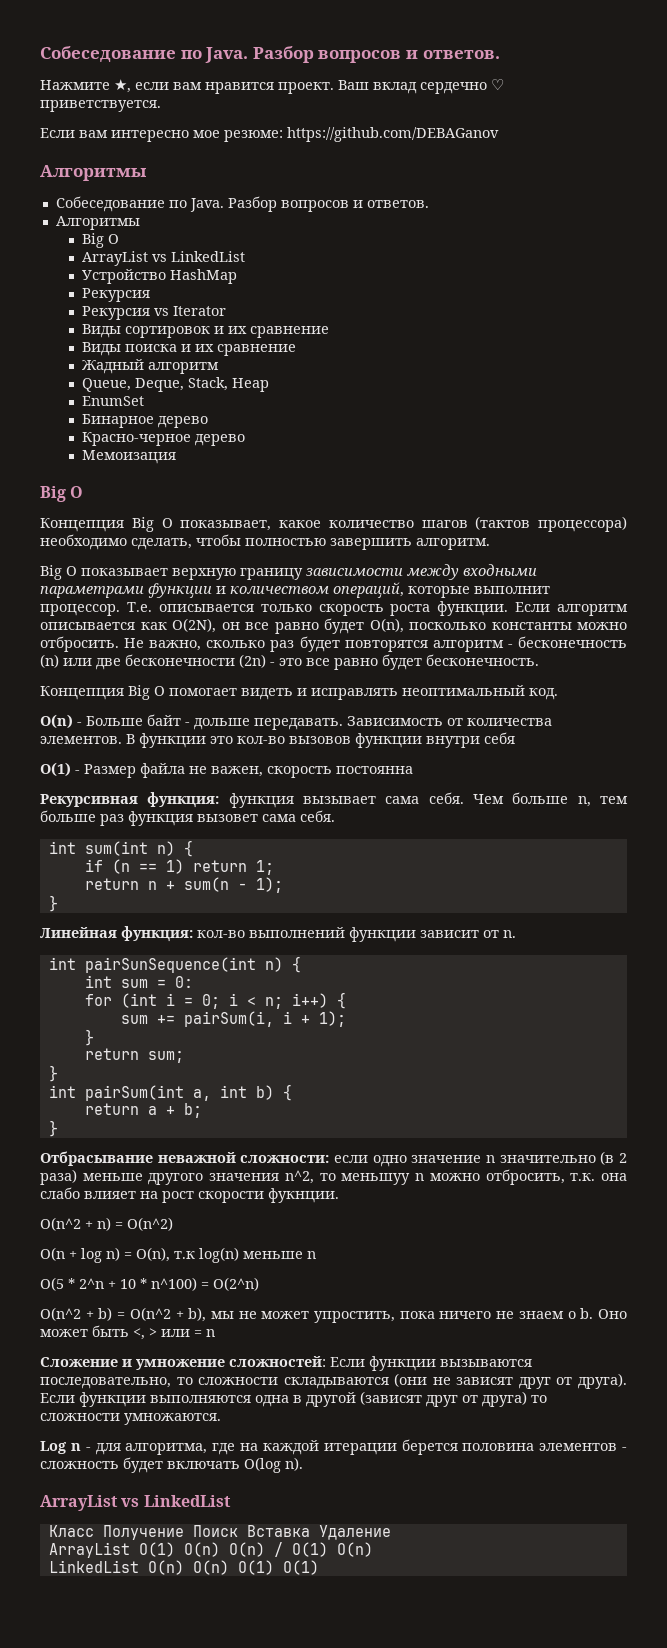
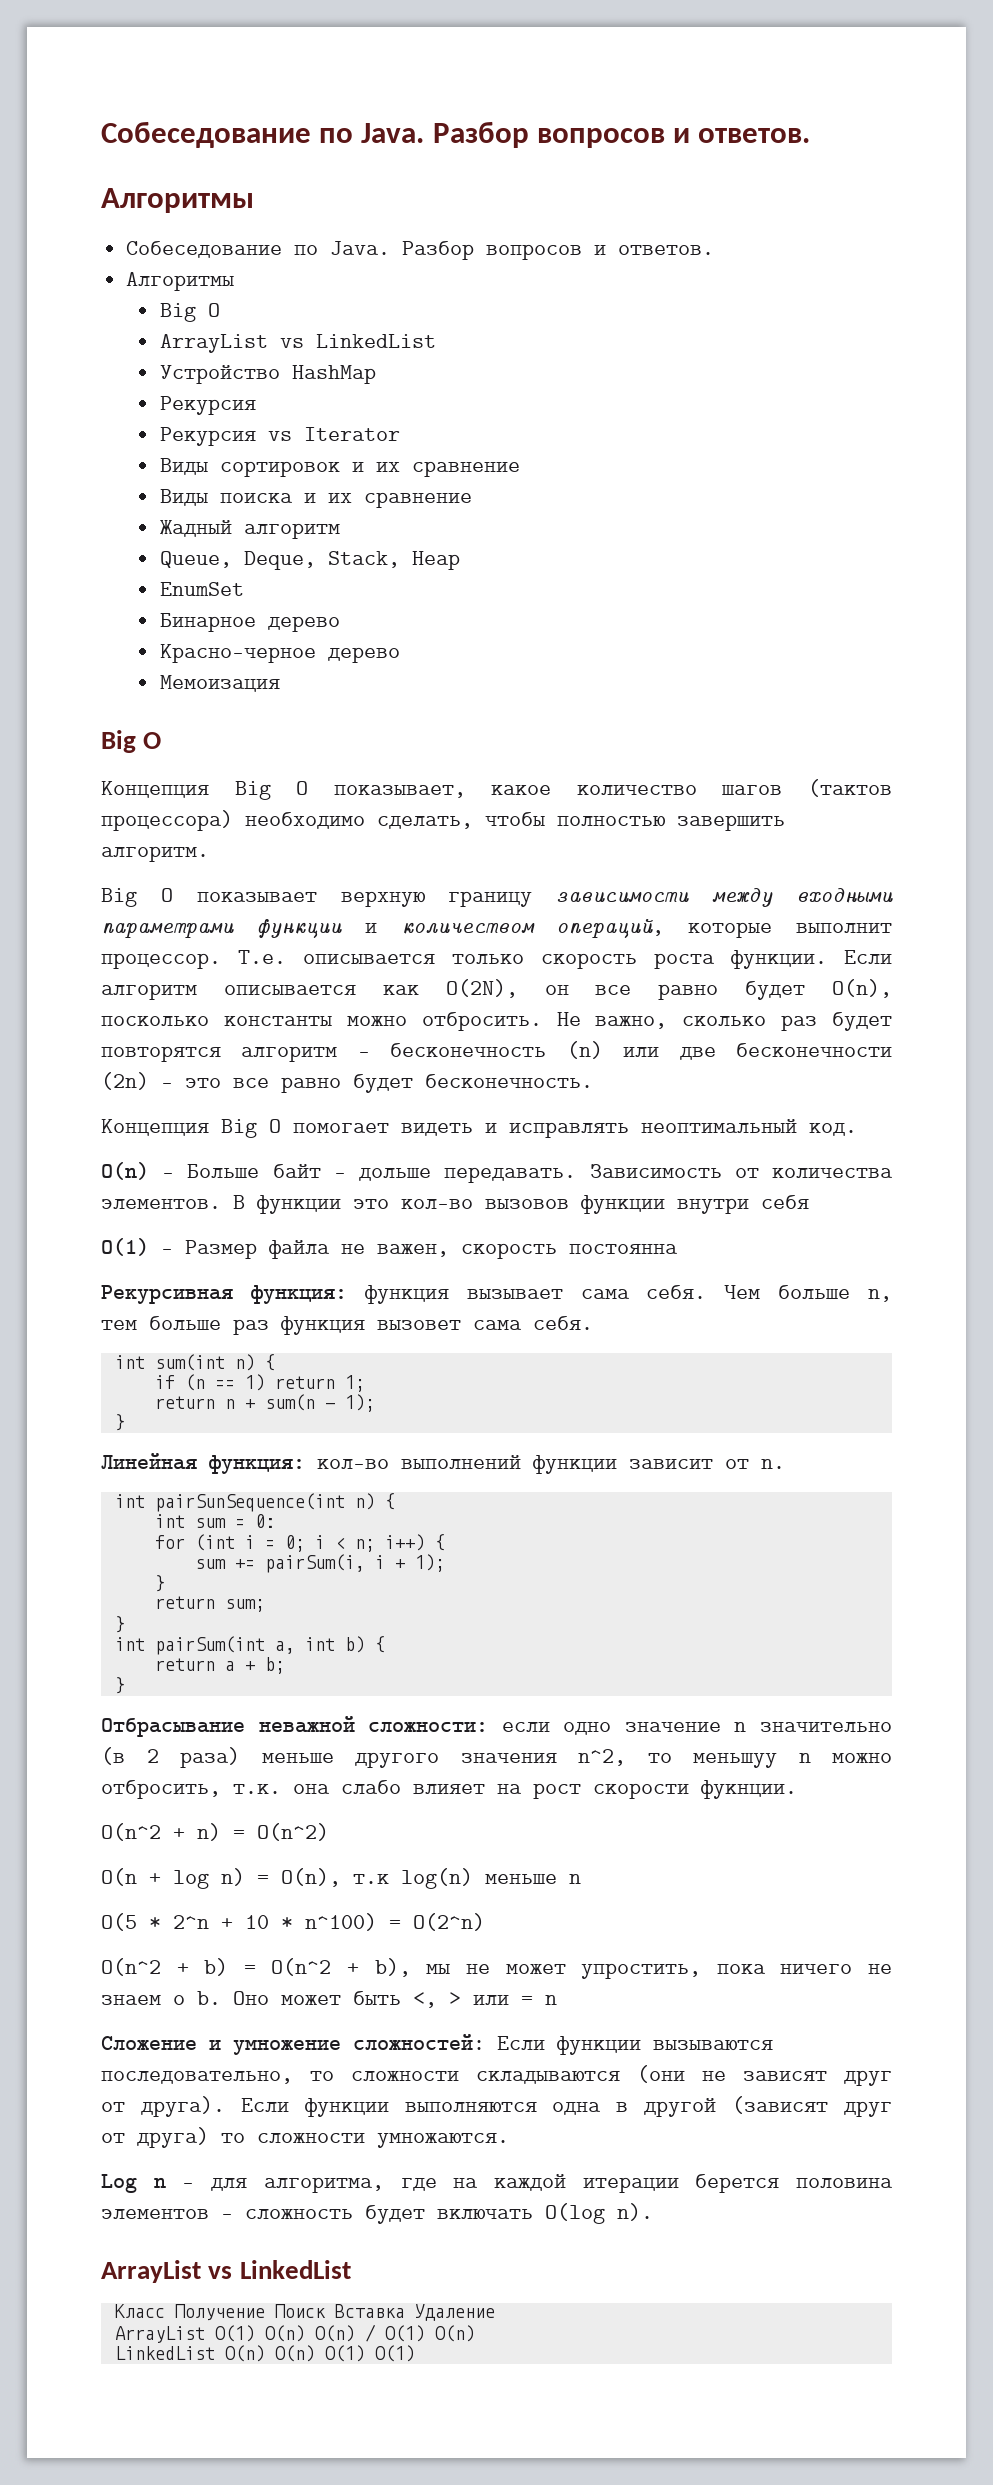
[40,46,500,63] [40,79,504,94] [40,100,161,112] [40,127,499,142] Cобеседование по Java. Разбор вопросов и ответов. // Нажмите ★, если вам нравится проект. Ваш вклад сердечно ♡ приветствуется. // Если вам интересно мое резюме: https://github.com/DEBAGanov -> [101,121,811,148] Cобеседование по Java. Разбор вопросов и ответов.

